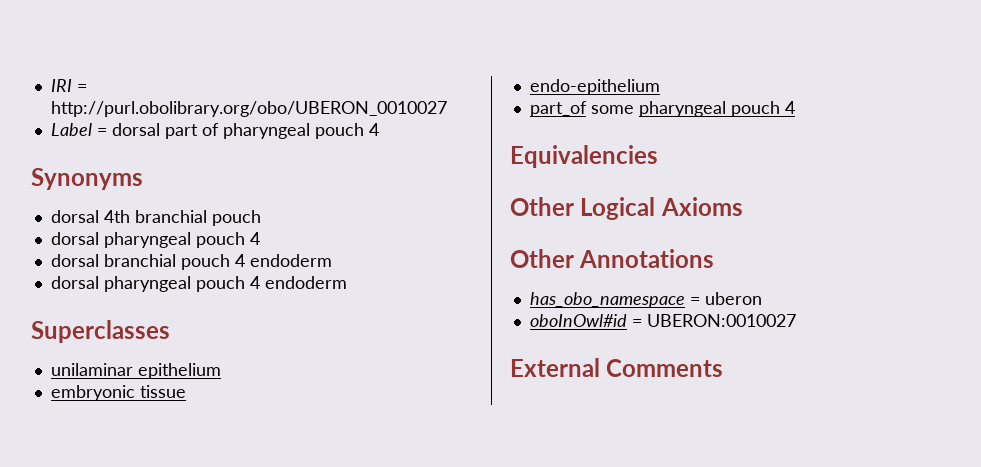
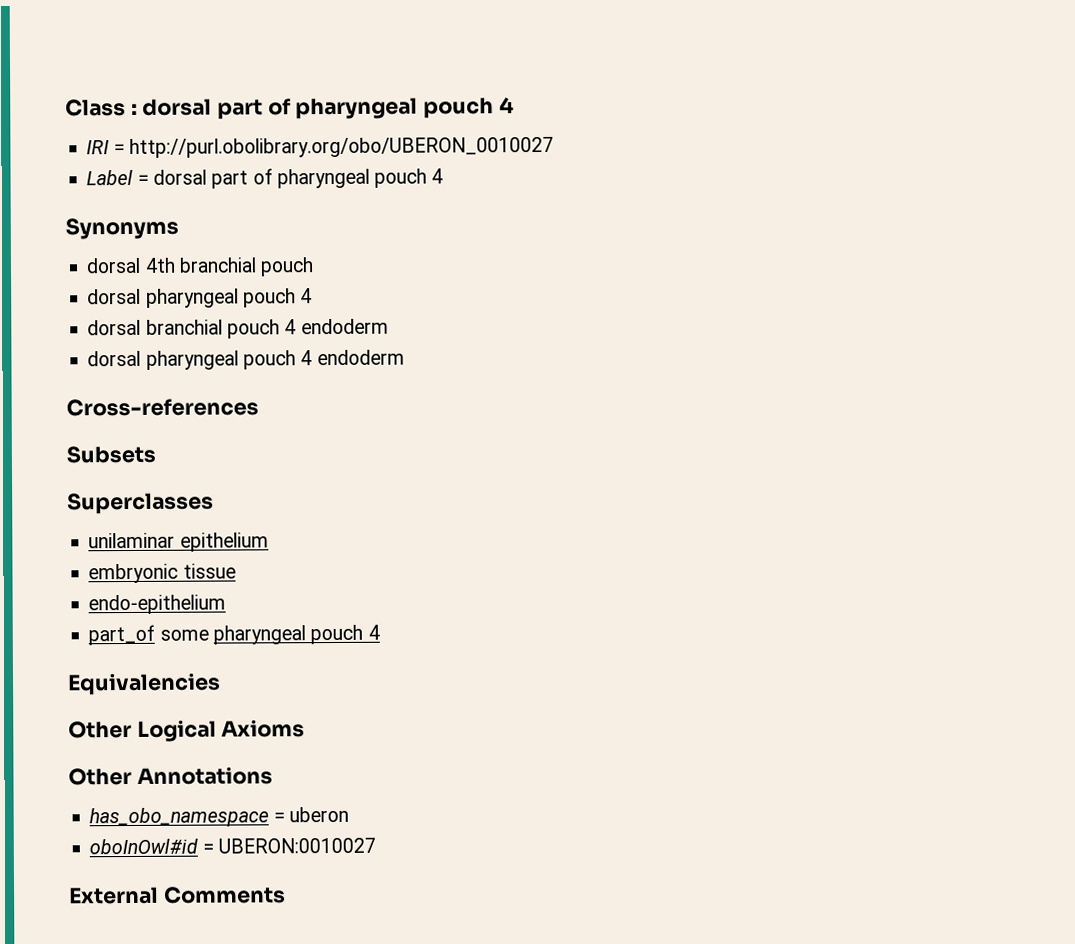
(50, 85) none -> [65,97,514,120] Class : dorsal part of pharyngeal pouch 4 //
(347, 282) none -> [66,398,259,417] [66,445,156,464] // Cross-references // Subsets

